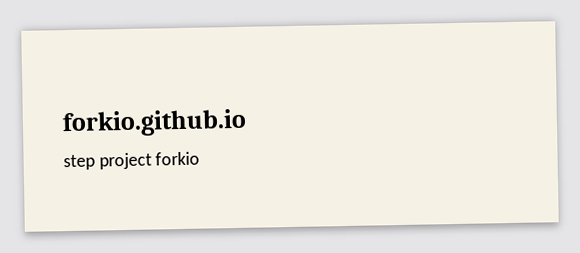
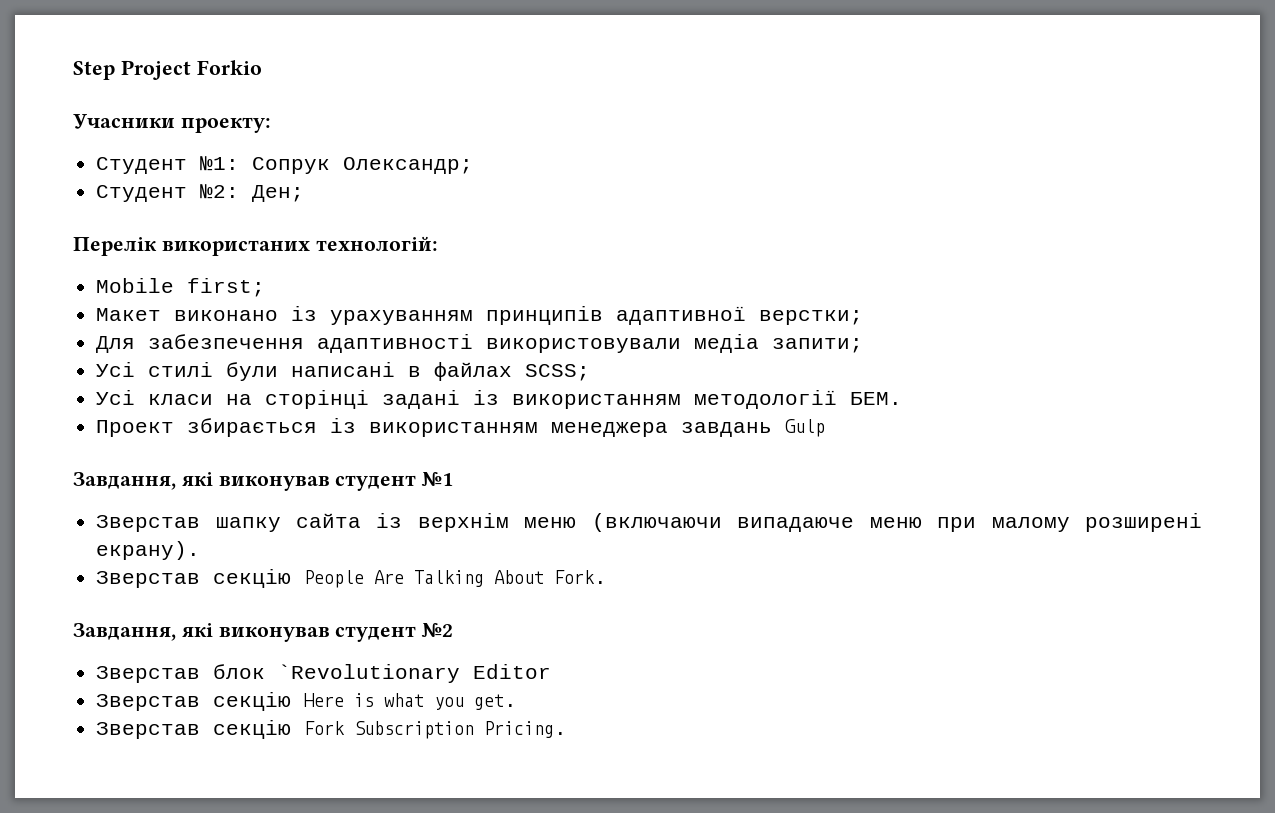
[62,108,247,138] [63,151,201,171] forkio.github.io // step project forkio -> [73,60,262,80] [73,114,271,133] [96,156,474,174] [96,184,305,202] [73,236,438,256] [96,278,266,297] [96,306,864,325] [96,334,864,353] [96,362,591,381] [96,390,903,409] [96,418,826,437] [73,472,454,491] [96,513,1203,532] [96,541,201,560] [96,569,608,588] [73,623,454,642] [96,664,552,683] [96,692,518,711] [96,720,568,739] Step Project Forkio // Учасники проекту: // Студент №1: Сопрук Олександр; // Студент №2: Ден; // Перелік використаних технологій: // Mobile first; // Макет виконано із урахуванням принципів адаптивної верстки; // Для забезпечення адаптивності використовували медіа запити; // Усі стилі були написані в файлах SCSS; // Усі класи на сторінці задані із використанням методології БЕМ. // Проект збирається із використанням менеджера завдань Gulp // Завдання, які виконував студент №1 // Зверстав шапку сайта із верхнім меню (включаючи випадаюче меню при малому розширені екрану). // Зверстав секцію People Are Talking About Fork. // Завдання, які виконував студент №2 // Зверстав блок `Revolutionary Editor // Зверстав секцію Here is what you get. // Зверстав секцію Fork Subscription Pricing.

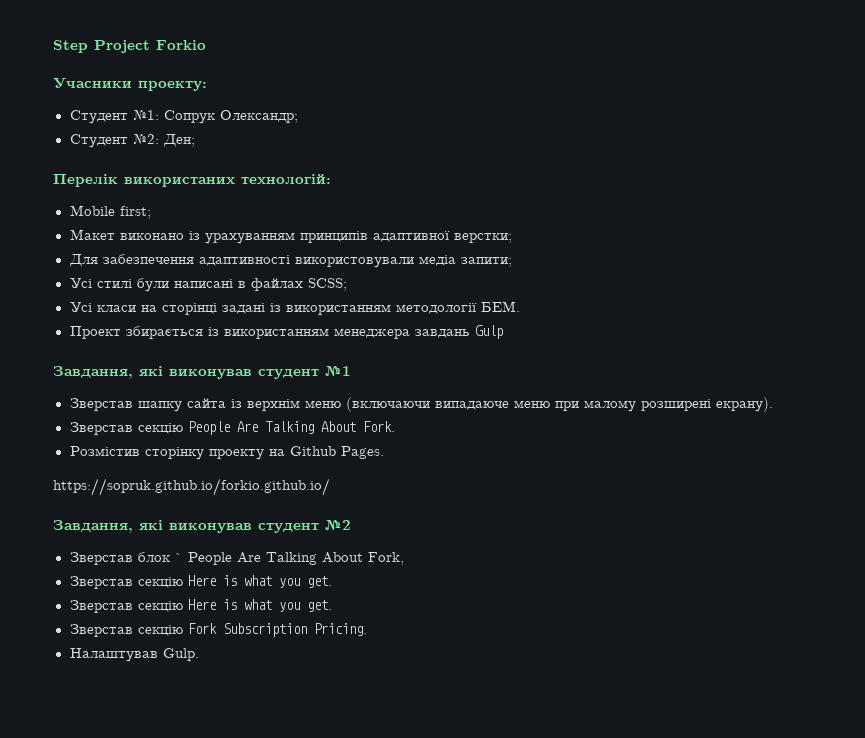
(608, 577) none -> [69,446,384,460] [53,478,330,496] // Розмістив сторінку проекту на Github Pages. // https://sopruk.github.io/forkio.github.io/
[278,664,552,683] `Revolutionary Editor -> [174,552,404,565] [69,575,332,589] ` People Are Talking About Fork, // Зверстав секцію Here is what you get.
(568, 729) none -> [69,648,199,662] // Налаштував Gulp.

